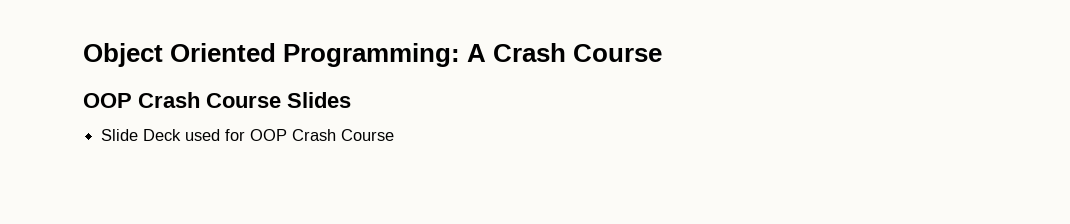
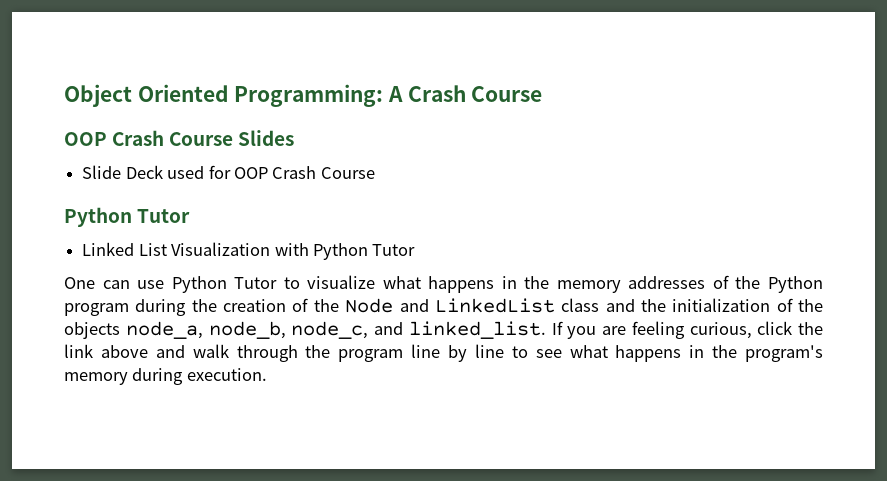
(395, 135) none -> [64,207,191,227] [82,242,416,260] [64,275,823,293] [64,298,824,316] [64,321,823,339] [64,344,823,362] [64,368,267,385] // Python Tutor // Linked List Visualization with Python Tutor // One can use Python Tutor to visualize what happens in the memory addresses of the Python program during the creation of the Node and LinkedList class and the initialization of the objects node_a, node_b, node_c, and linked_list. If you are feeling curious, click the link above and walk through the program line by line to see what happens in the program's memory during execution.

